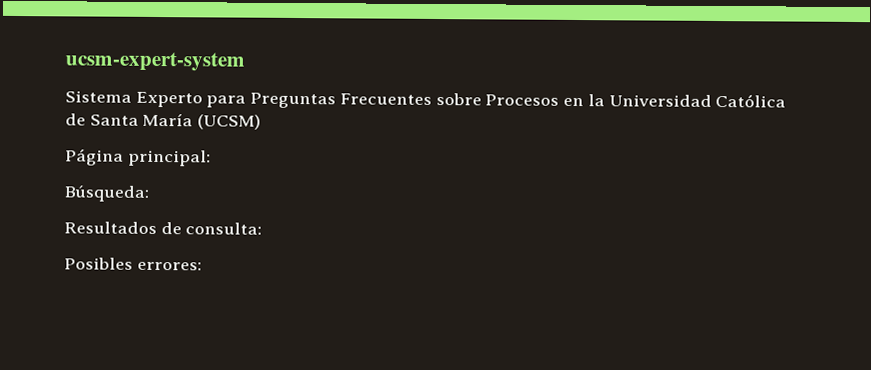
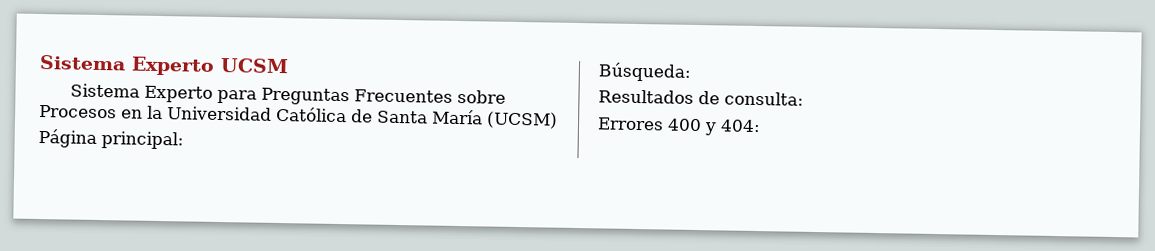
[65,51,245,72] ucsm-expert-system -> [39,54,289,76] Sistema Experto UCSM
[64,257,202,271] Posibles errores: -> [597,117,761,136] Errores 400 y 404:

